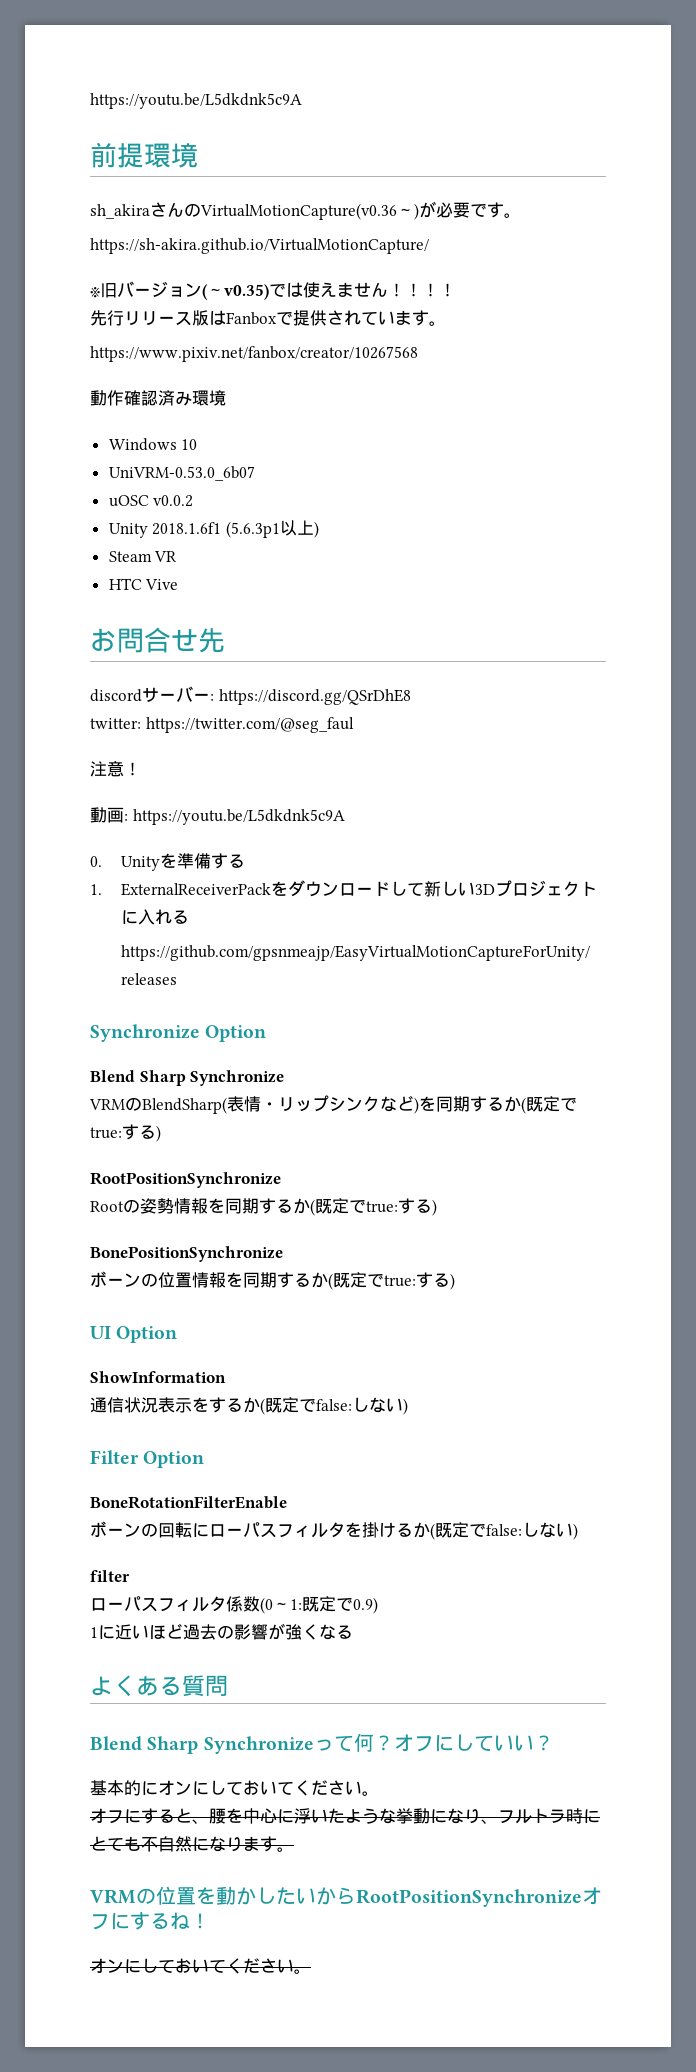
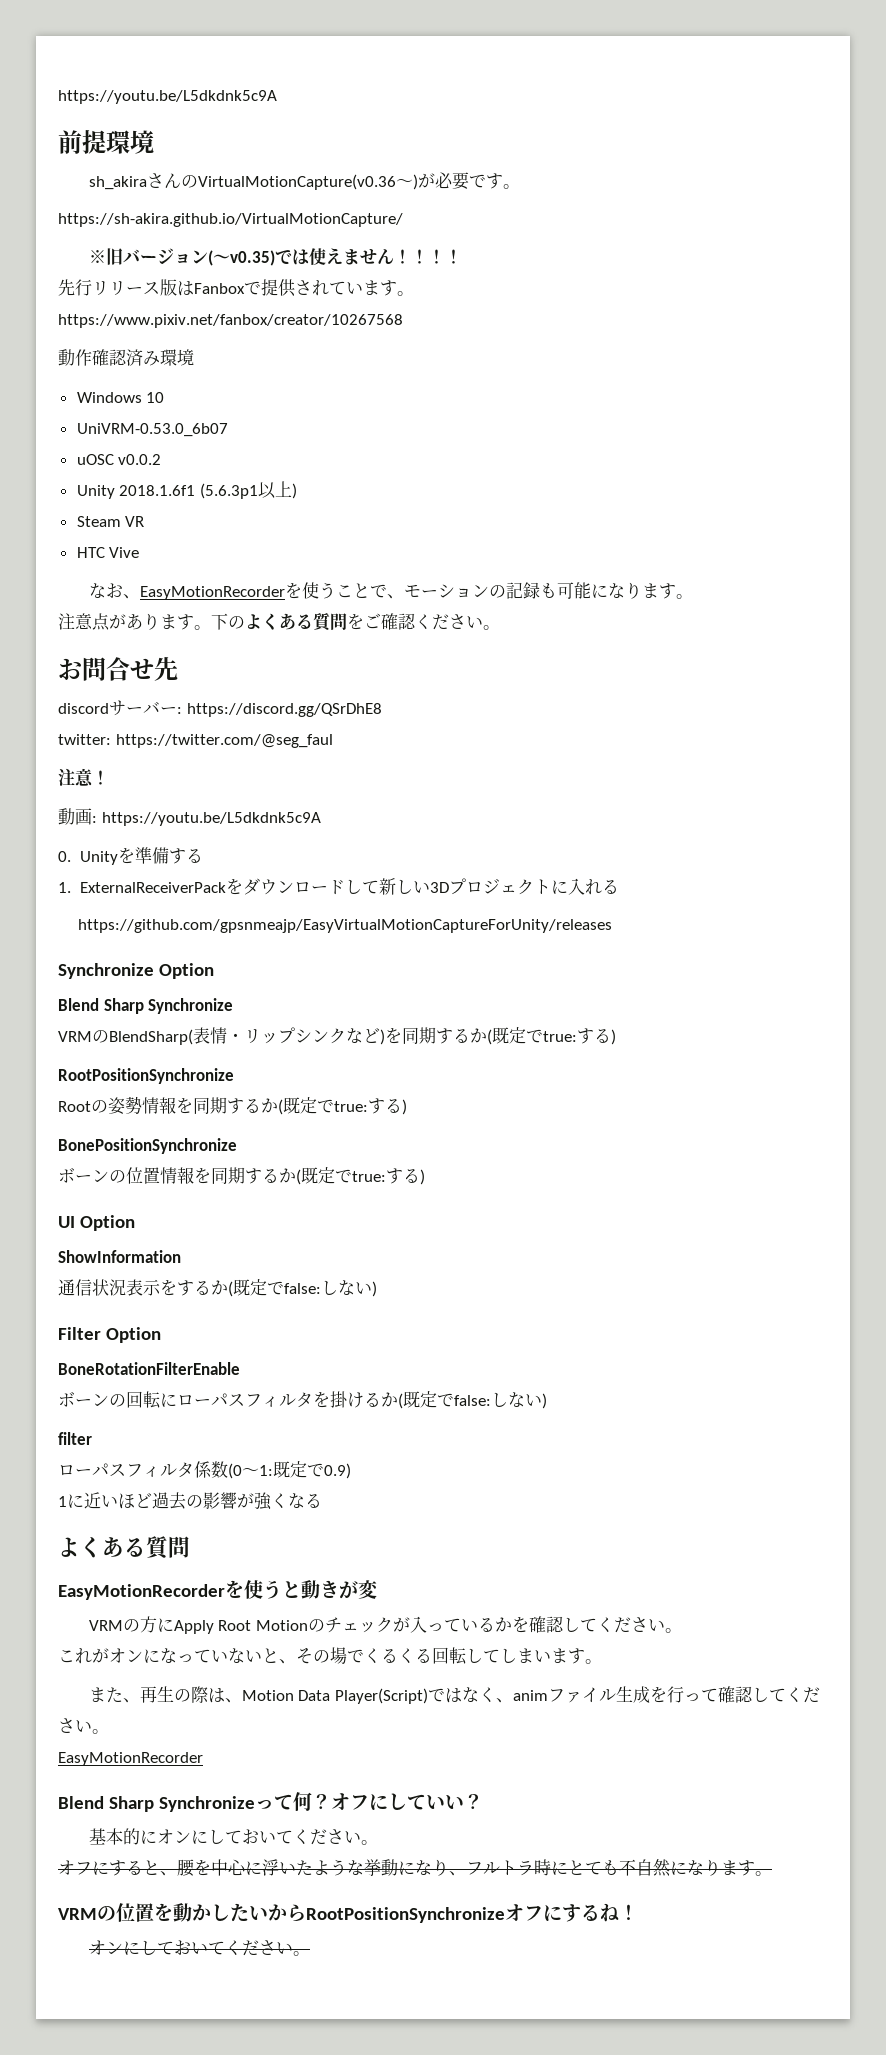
(179, 584) none -> [88,582,693,600] [58,613,500,631] // なお、EasyMotionRecorderを使うことで、モーションの記録も可能になります。 // 注意点があります。下のよくある質問をご確認ください。
(228, 1686) none -> [58,1580,378,1600] [88,1616,682,1634] [58,1647,602,1665] [88,1686,820,1704] [58,1718,109,1734] [58,1752,203,1766] // EasyMotionRecorderを使うと動きが変 // VRMの方にApply Root Motionのチェックが入っているかを確認してください。 // これがオンになっていないと、その場でくるくる回転してしまいます。 // また、再生の際は、Motion Data Player(Script)ではなく、animファイル生成を行って確認してください。 // EasyMotionRecorder

